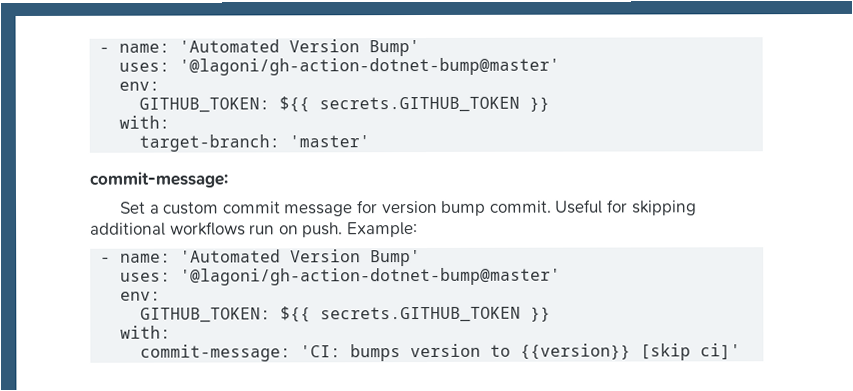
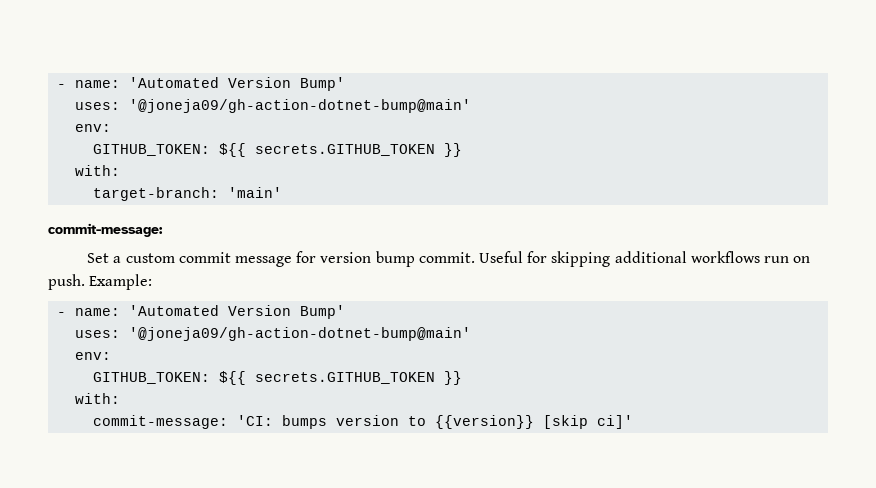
[99,39,421,57] [119,57,561,76] - name: 'Automated Version Bump' // uses: '@lagoni/gh-action-dotnet-bump@master' -> [57,77,346,91] [75,99,472,113] - name: 'Automated Version Bump' // uses: '@joneja09/gh-action-dotnet-bump@main'
[289,135,371,148] 'master' -> [228,187,283,198] 'main'
[180,267,562,286] '@lagoni/gh-action-dotnet-bump@master' -> [129,327,472,341] '@joneja09/gh-action-dotnet-bump@main'

